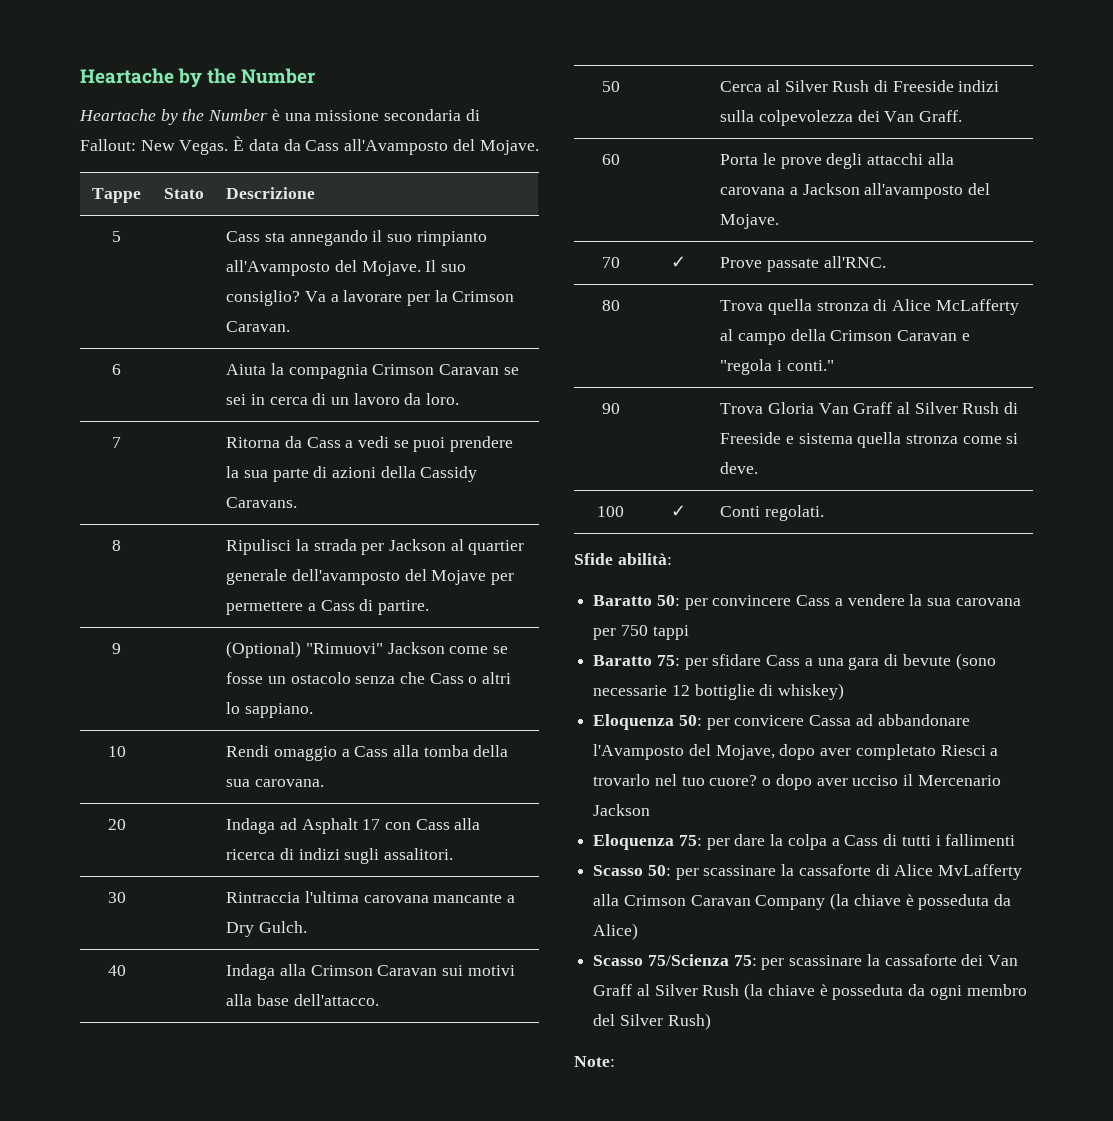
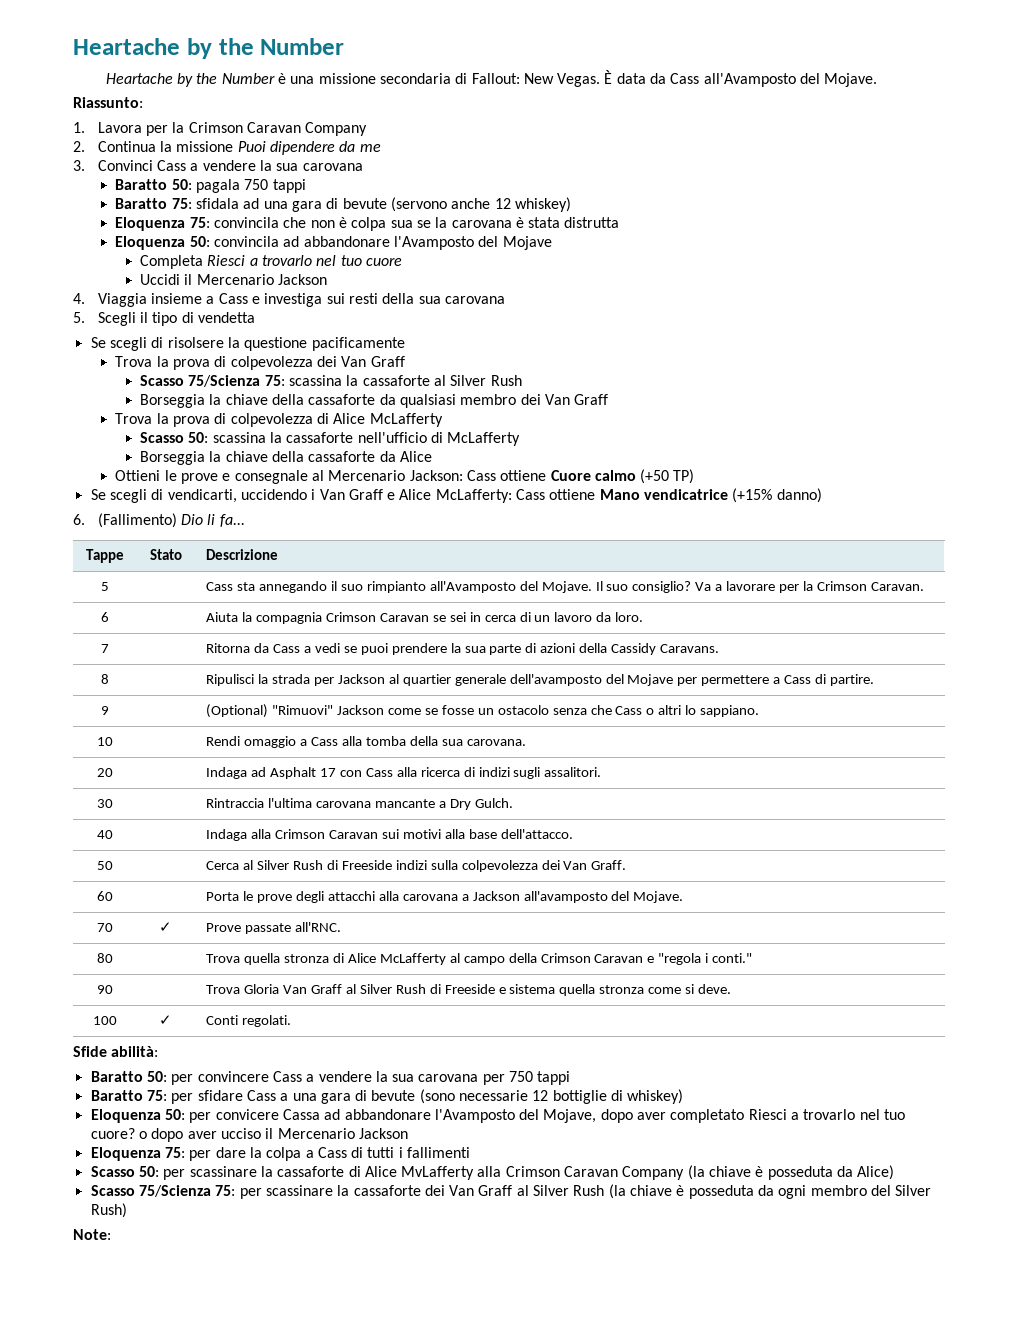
(539, 147) none -> [73,97,143,108] [73,122,368,136] [73,141,381,155] [73,160,363,171] [115,179,306,193] [115,197,571,212] [115,217,620,231] [115,236,552,250] [140,255,402,269] [140,274,327,285] [73,293,505,307] [73,312,255,326] [90,337,405,351] [115,356,405,370] [140,375,522,387] [140,394,609,408] [115,413,443,427] [140,432,521,446] [140,451,432,465] [115,469,695,484] [90,488,822,503] [73,513,245,528] // Riassunto: // 1. Lavora per la Crimson Caravan Company // 2. Continua la missione Puoi dipendere da me // 3. Convinci Cass a vendere la sua carovana // Baratto 50: pagala 750 tappi // Baratto 75: sfidala ad una gara di bevute (servono anche 12 whiskey) // Eloquenza 75: convincila che non è colpa sua se la carovana è stata distrutta // Eloquenza 50: convincila ad abbandonare l'Avamposto del Mojave // Completa Riesci a trovarlo nel tuo cuore // Uccidi il Mercenario Jackson // 4. Viaggia insieme a Cass e investiga sui resti della sua carovana // 5. Scegli il tipo di vendetta // Se scegli di risolsere la questione pacificamente // Trova la prova di colpevolezza dei Van Graff // Scasso 75/Scienza 75: scassina la cassaforte al Silver Rush // Borseggia la chiave della cassaforte da qualsiasi membro dei Van Graff // Trova la prova di colpevolezza di Alice McLafferty // Scasso 50: scassina la cassaforte nell'ufficio di McLafferty // Borseggia la chiave della cassaforte da Alice // Ottieni le prove e consegnale al Mercenario Jackson: Cass ottiene Cuore calmo (+50 TP) // Se scegli di vendicarti, uccidendo i Van Graff e Alice McLafferty: Cass ottiene Mano vendicatrice (+15% danno) // 6. (Fallimento) Dio li fa...

